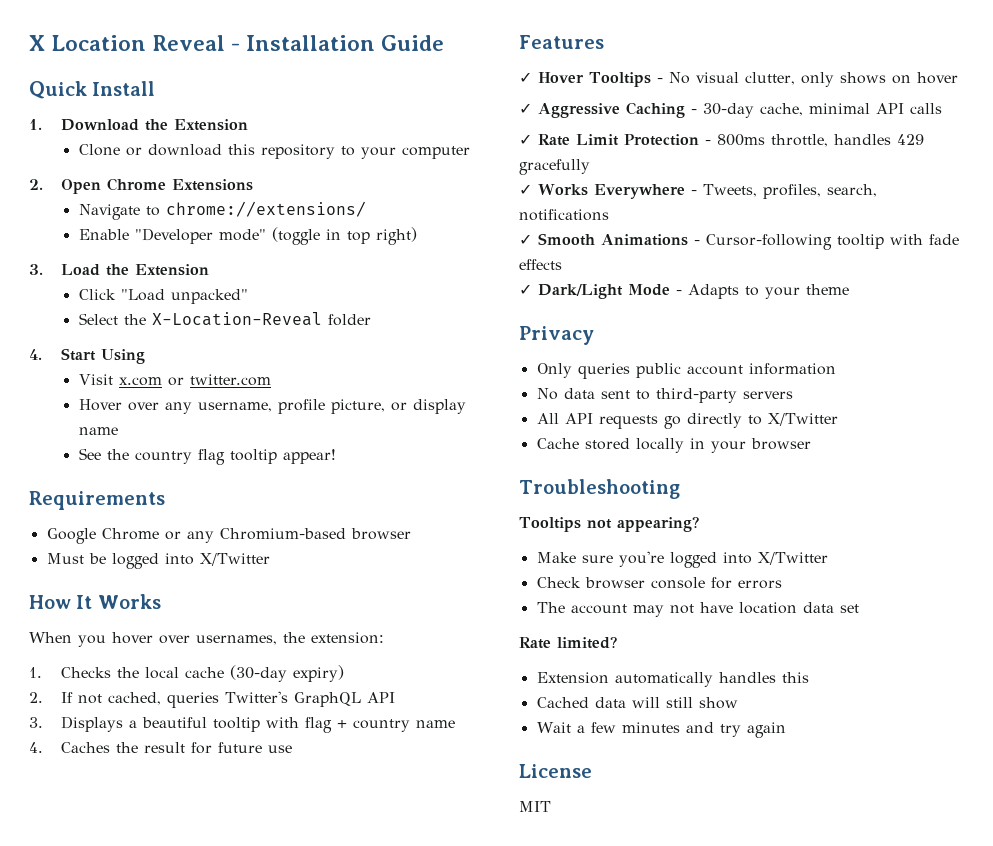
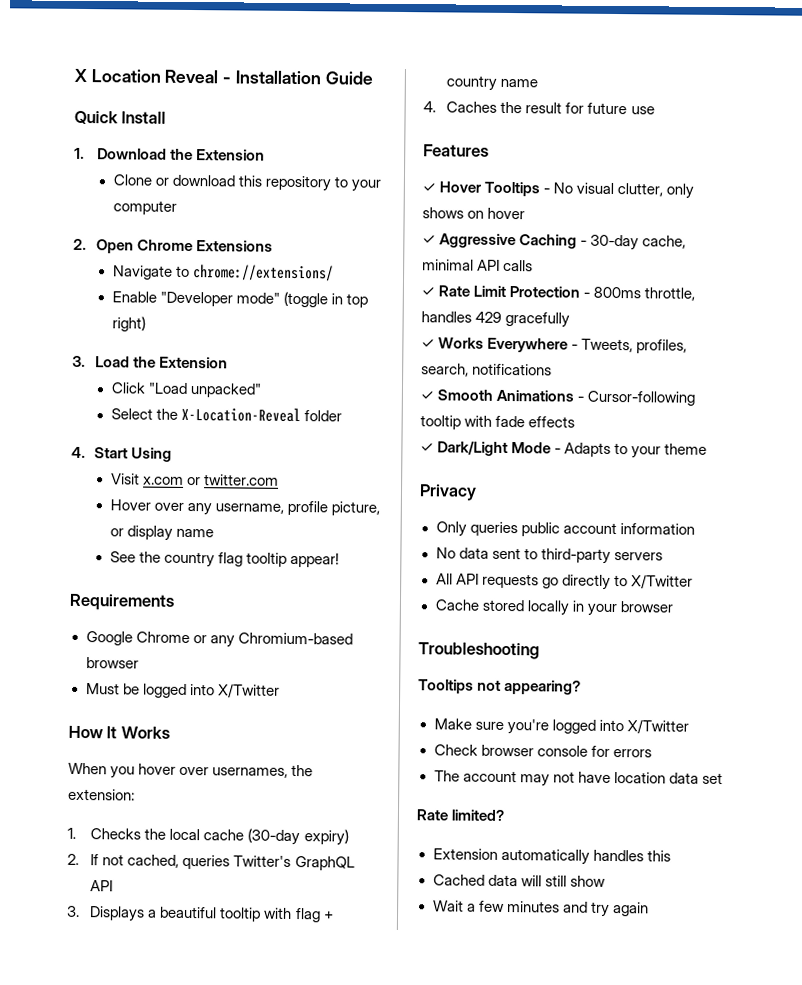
[519,764,592,778] [519,801,551,812] // License // MIT -> (649, 909) none

